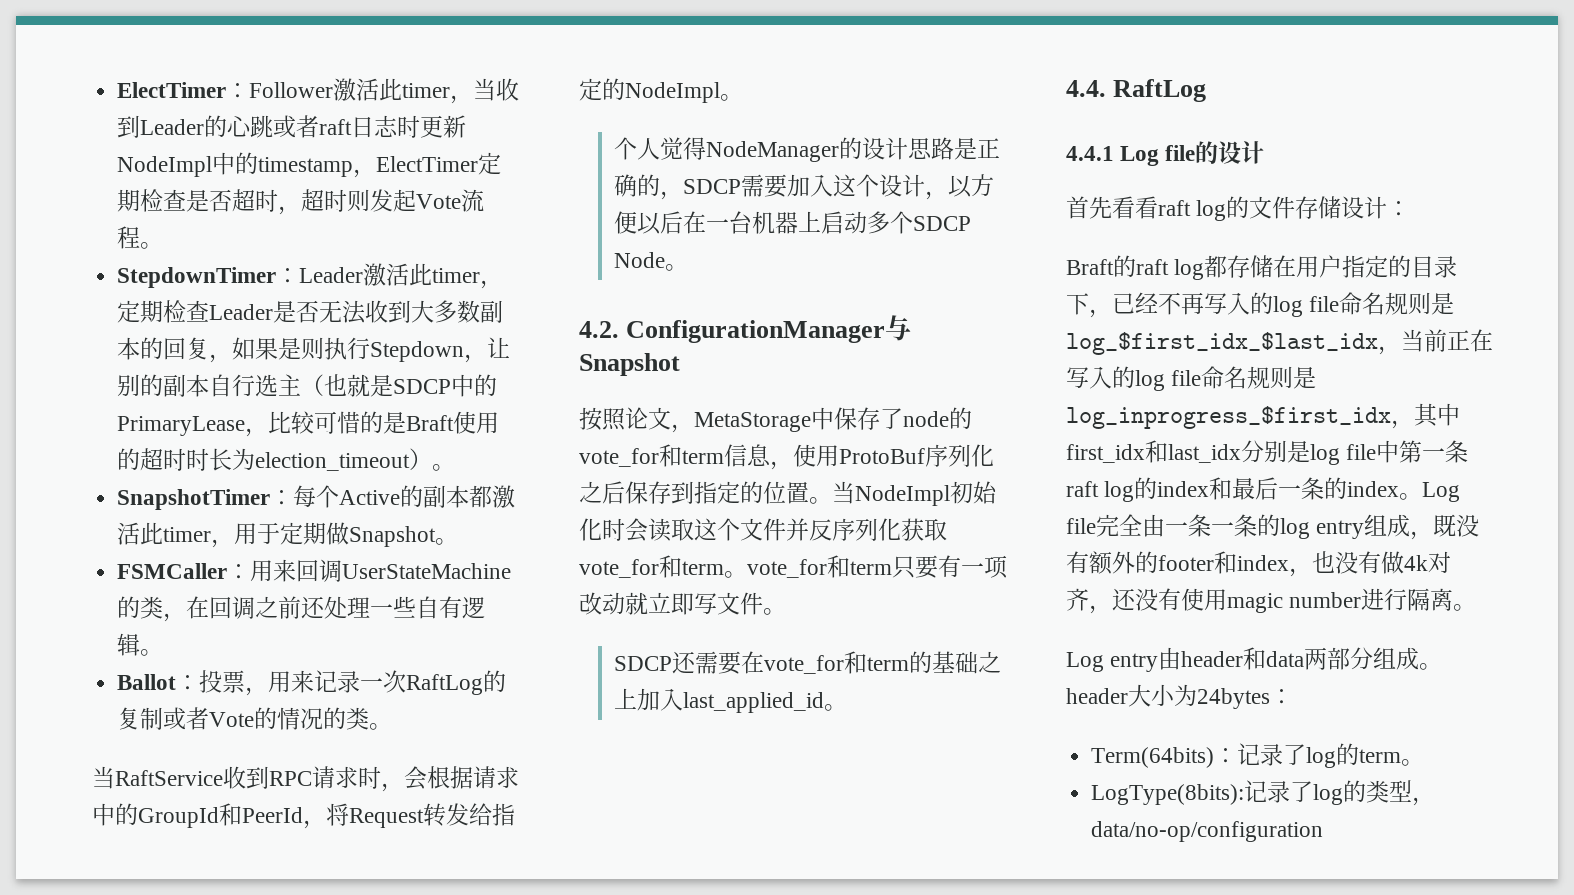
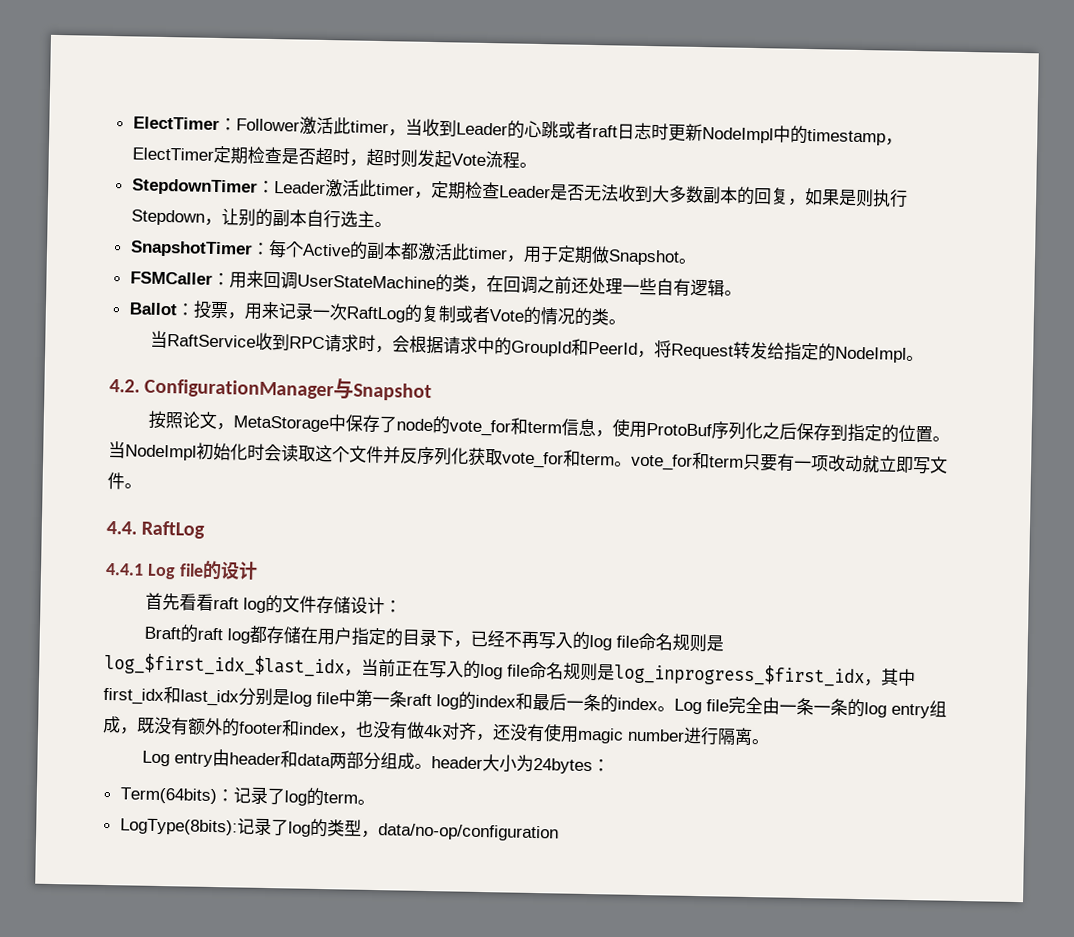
[301,374,498,397] [117,411,500,437] [117,448,433,471] （也就是SDCP中的PrimaryLease，比较可惜的是Braft使用的超时时长为election_timeout） -> (375, 219) none
[614,137,1001,162] [614,174,995,200] [614,211,972,235] [614,252,689,271] // 个人觉得NodeManager的设计思路是正确的，SDCP需要加入这个设计，以方便以后在一台机器上启动多个SDCP Node。 -> (925, 358) none
[614,651,1002,675] [614,688,848,713] // SDCP还需要在vote_for和term的基础之上加入last_applied_id。 -> (142, 486) none

